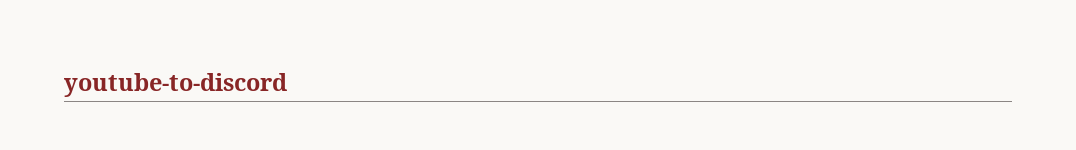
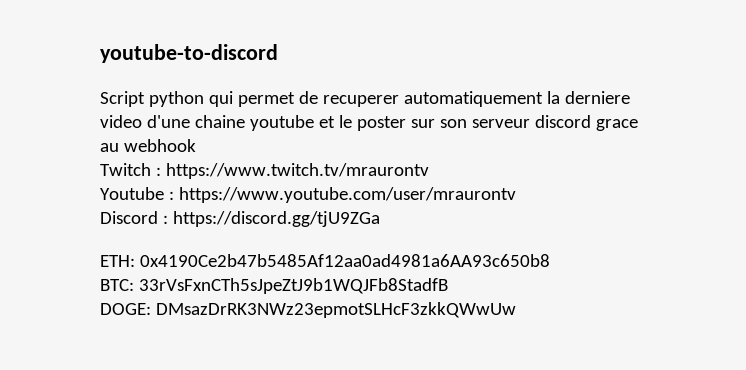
(287, 85) none -> [100,91,630,107] [100,115,638,131] [100,139,196,152] [100,163,429,179] [100,187,516,203] [100,211,380,227] [100,254,550,267] [100,278,448,294] [100,302,516,318] // Script python qui permet de recuperer automatiquement la derniere video d'une chaine youtube et le poster sur son serveur discord grace au webhook // Twitch : https://www.twitch.tv/mraurontv // Youtube : https://www.youtube.com/user/mraurontv // Discord : https://discord.gg/tjU9ZGa // ETH: 0x4190Ce2b47b5485Af12aa0ad4981a6AA93c650b8 // BTC: 33rVsFxnCTh5sJpeZtJ9b1WQJFb8StadfB // DOGE: DMsazDrRK3NWz23epmotSLHcF3zkkQWwUw

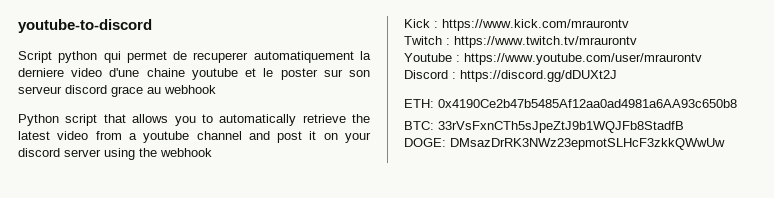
(196, 145) none -> [18,114,370,126] [18,131,372,143] [18,148,212,160] [404,19,629,31] // Python script that allows you to automatically retrieve the latest video from a youtube channel and post it on your discord server using the webhook // Kick : https://www.kick.com/mraurontv
[172,211,380,227] https://discord.gg/tjU9ZGa -> [460,70,617,82] https://discord.gg/dDUXt2J

